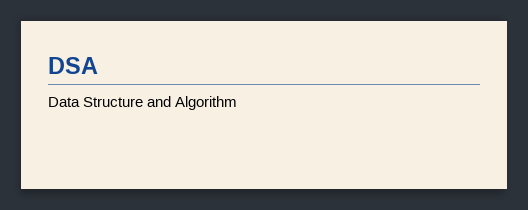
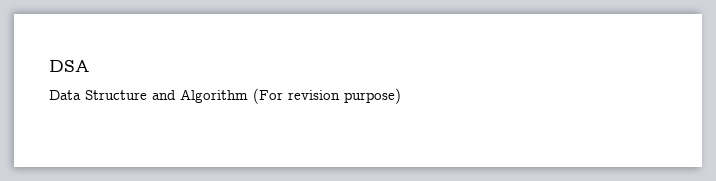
(238, 103) none -> [253,88,401,104] (For revision purpose)

